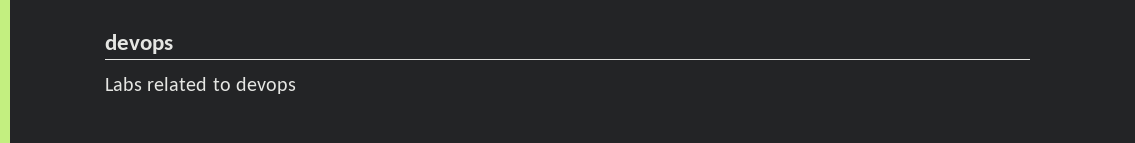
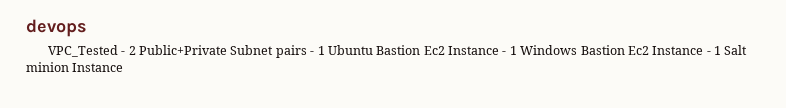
[105,77,297,94] Labs related to devops -> [47,45,748,58] [26,62,124,72] VPC_Tested - 2 Public+Private Subnet pairs - 1 Ubuntu Bastion Ec2 Instance - 1 Windows Bastion Ec2 Instance - 1 Salt minion Instance

